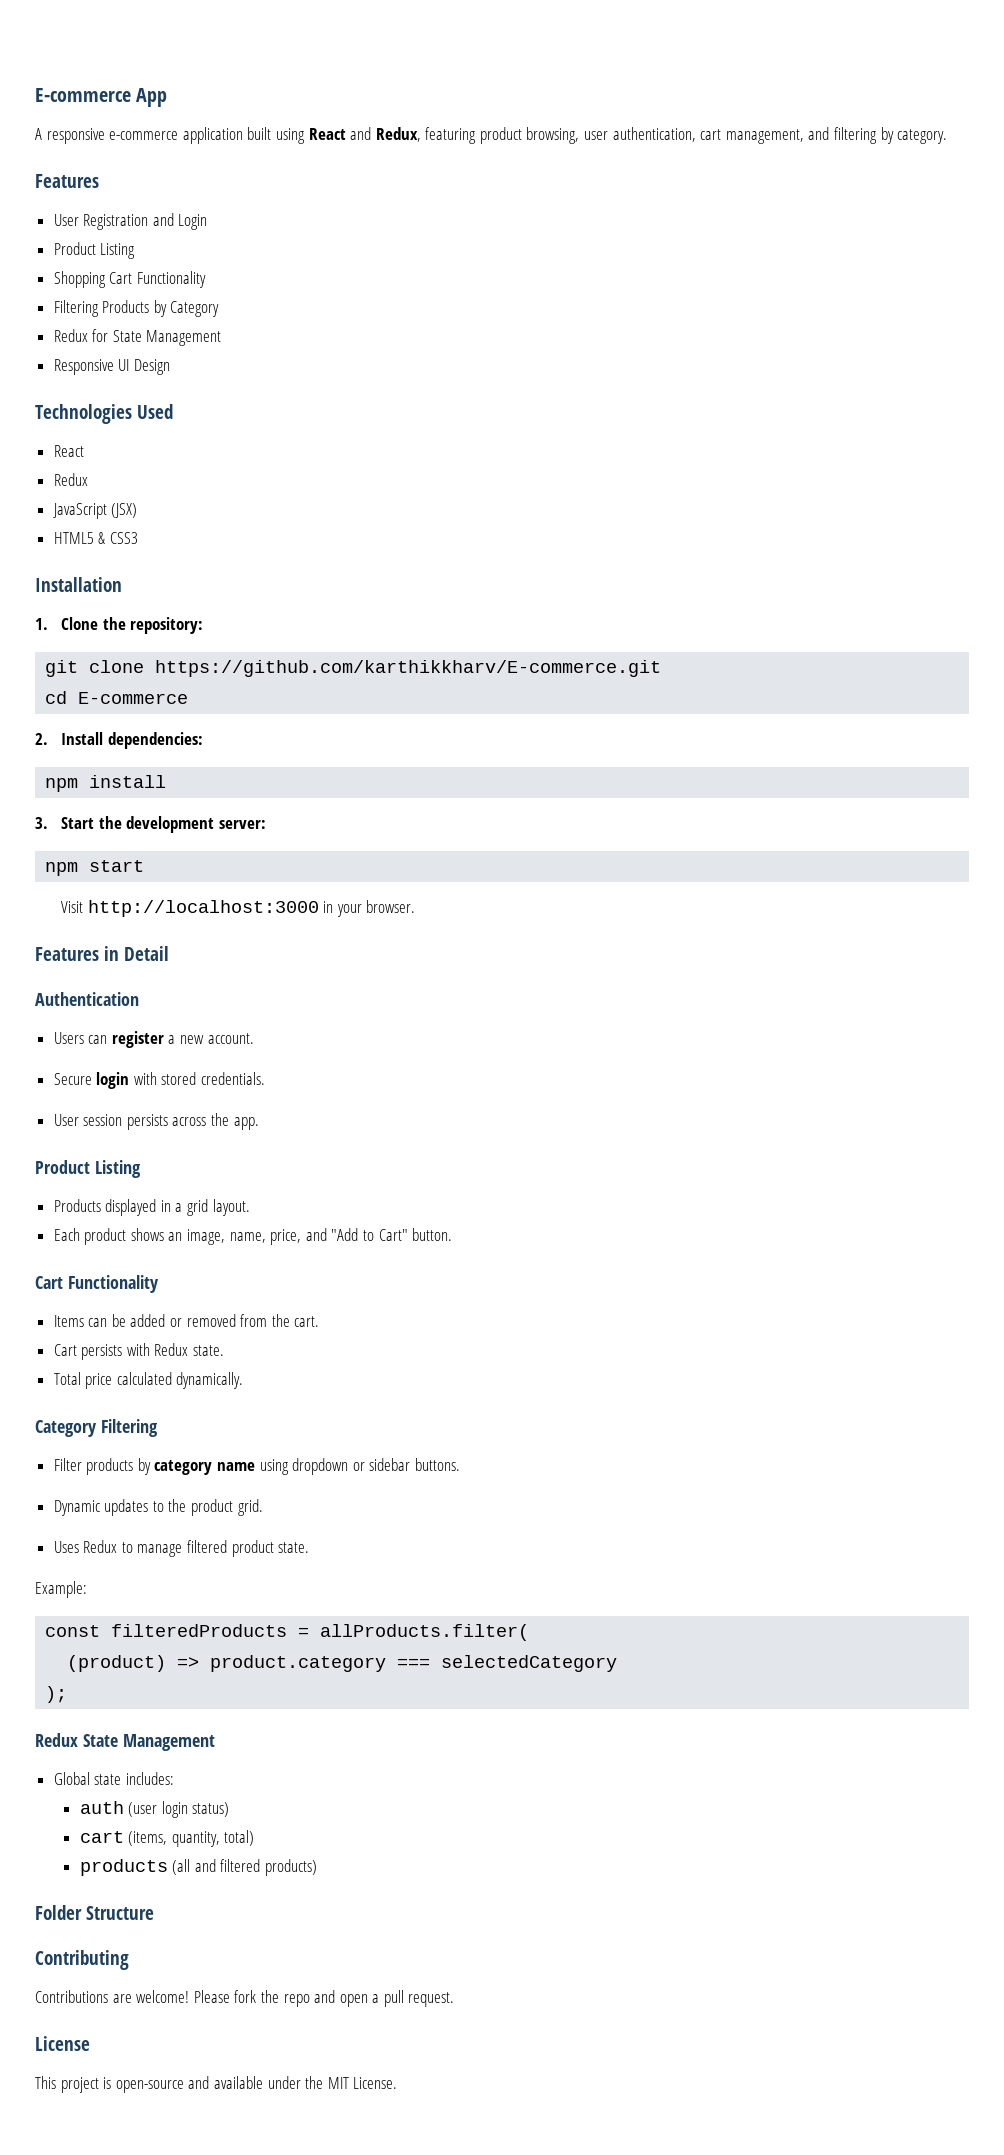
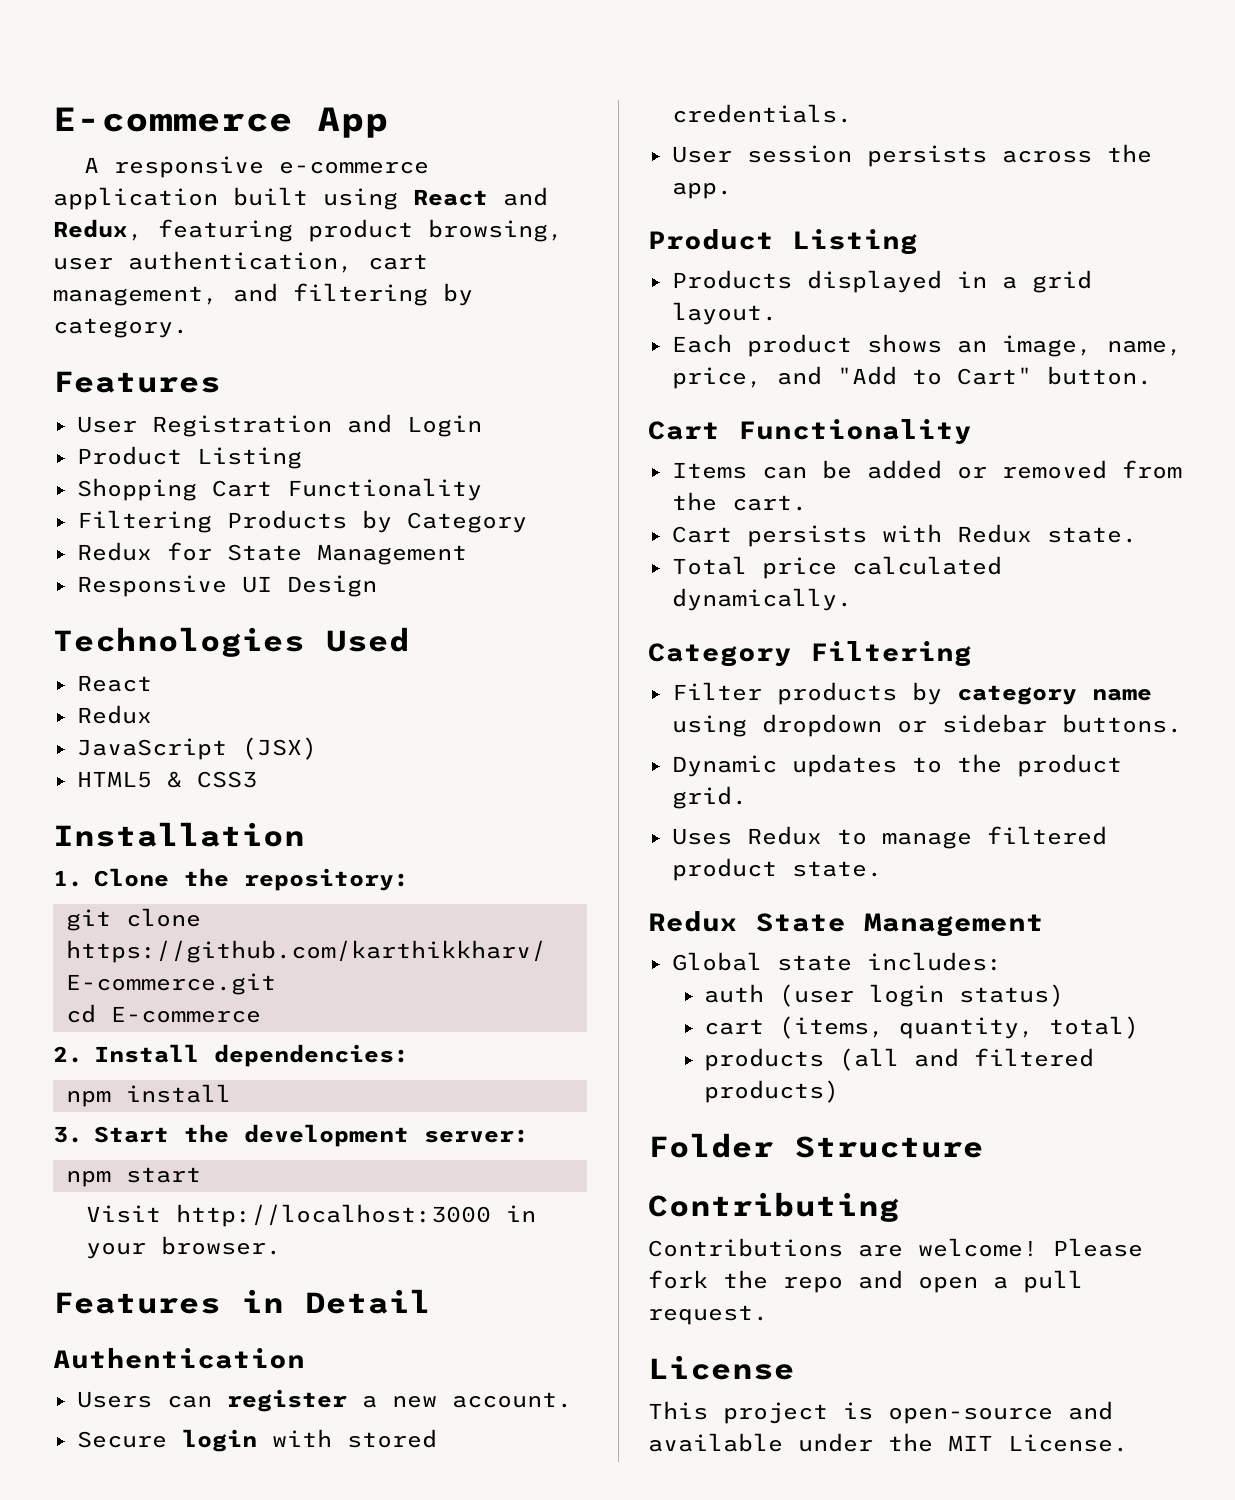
[35,1581,87,1598] [45,1624,530,1641] [67,1655,618,1672] [45,1686,68,1703] // Example: // const filteredProducts = allProducts.filter( // (product) => product.category === selectedCategory // ); -> (882, 869) none

